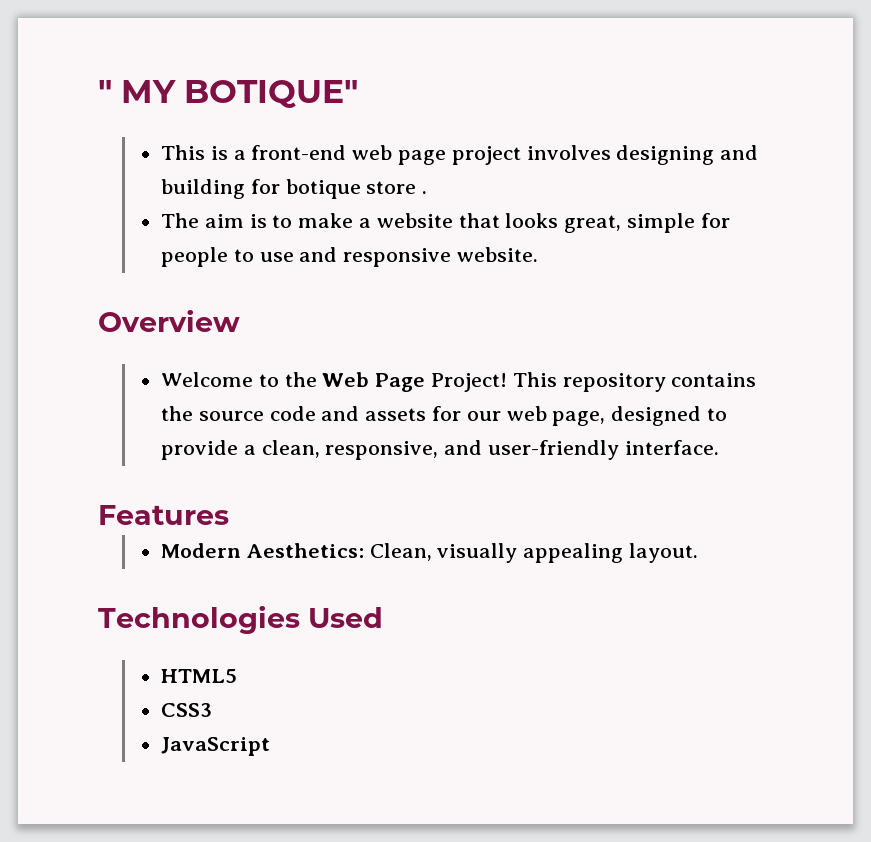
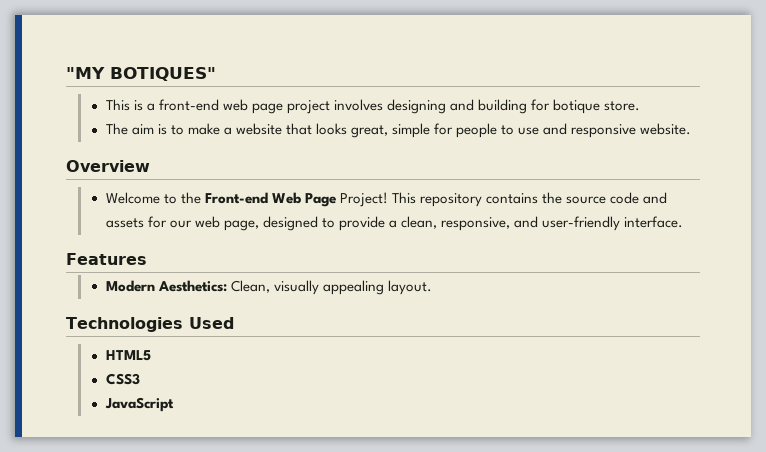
[98,80,358,108] " MY BOTIQUE" -> [66,67,216,81] "MY BOTIQUES"
[366,181,428,194] store . -> [604,101,641,111] store.
(317, 379) none -> [204,192,268,204] Front-end

